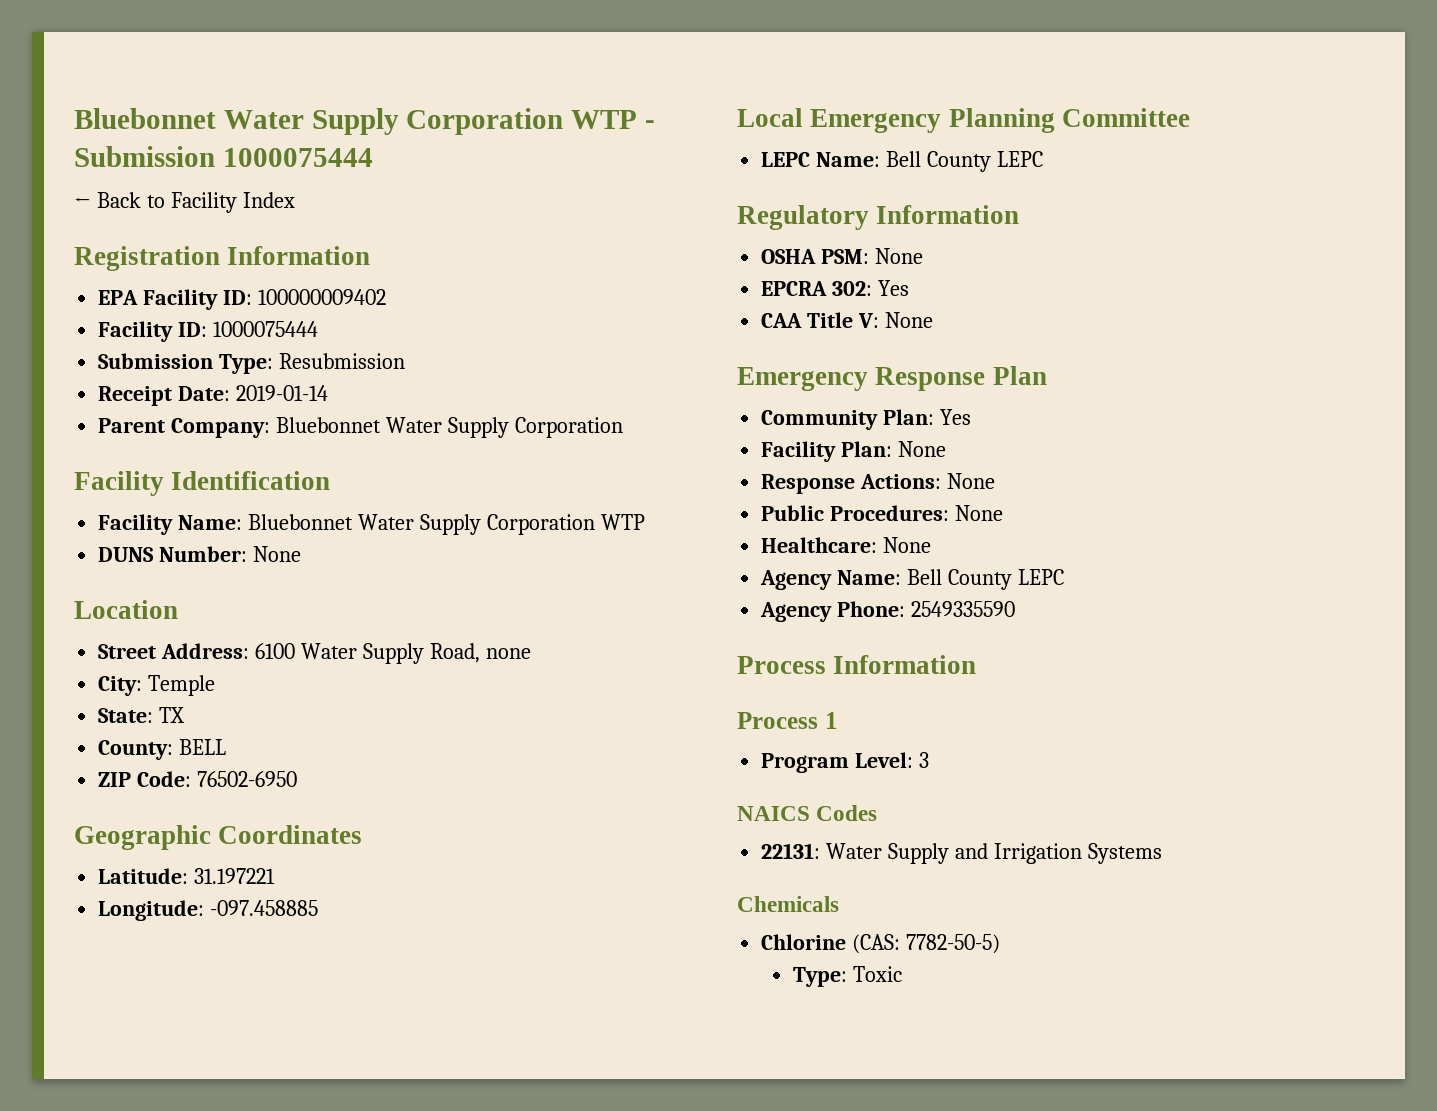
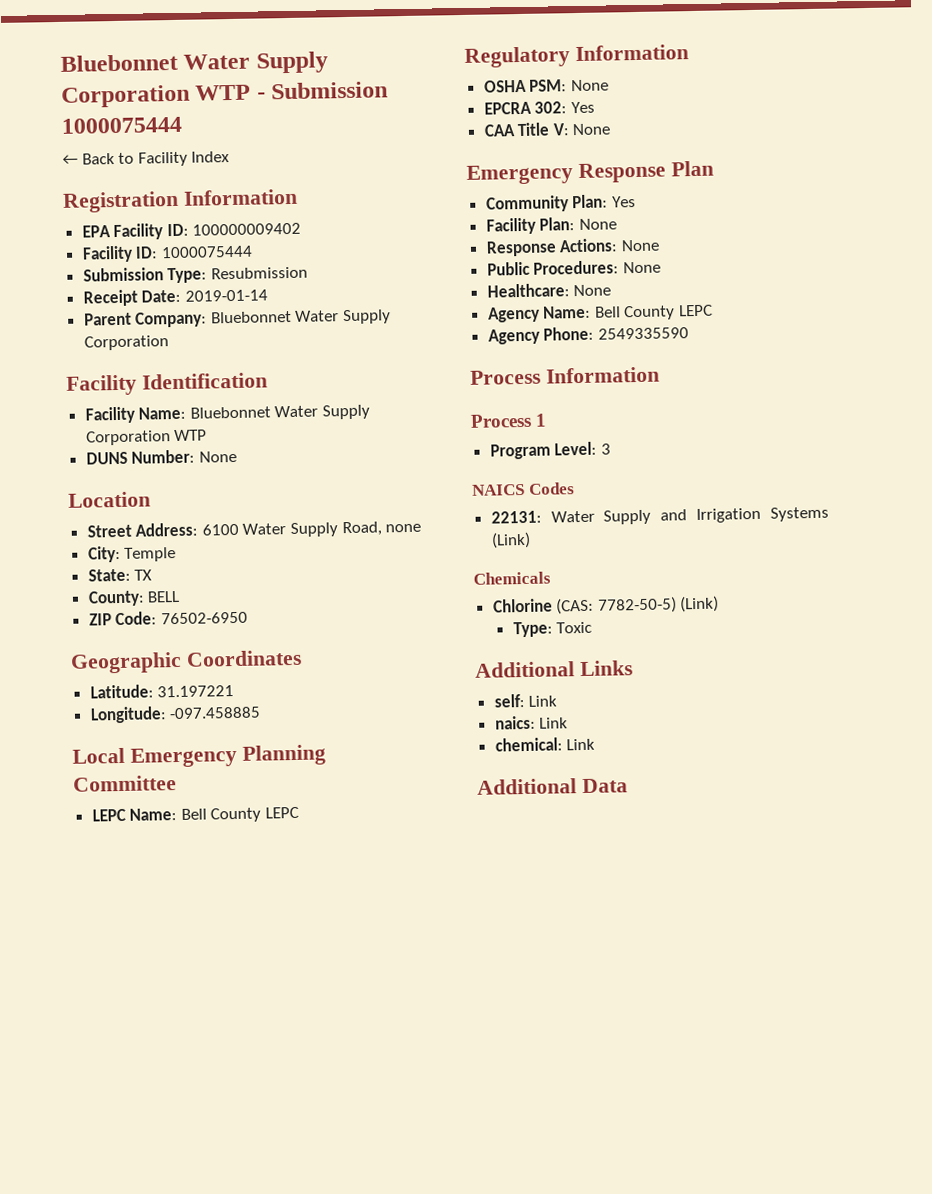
(1162, 853) none -> [490,531,531,549] (Link)
(1001, 944) none -> [680,595,720,613] (Link)
(902, 974) none -> [475,660,633,678] [493,694,558,708] [494,715,569,730] [494,737,596,752] [477,778,628,795] // Additional Links // self: Link // naics: Link // chemical: Link // Additional Data

